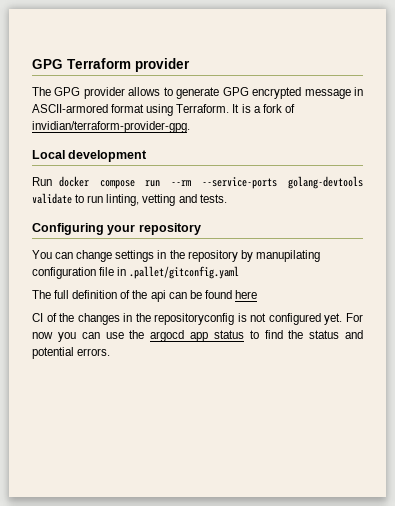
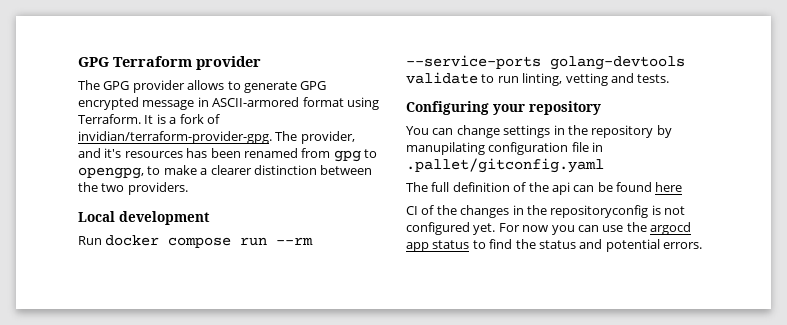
(190, 127) none -> [275,131,355,144] [78,148,377,162] [78,165,373,179] [78,182,188,195] The provider, and it's resources has been renamed from gpg to opengpg, to make a clearer distinction between the two providers.

